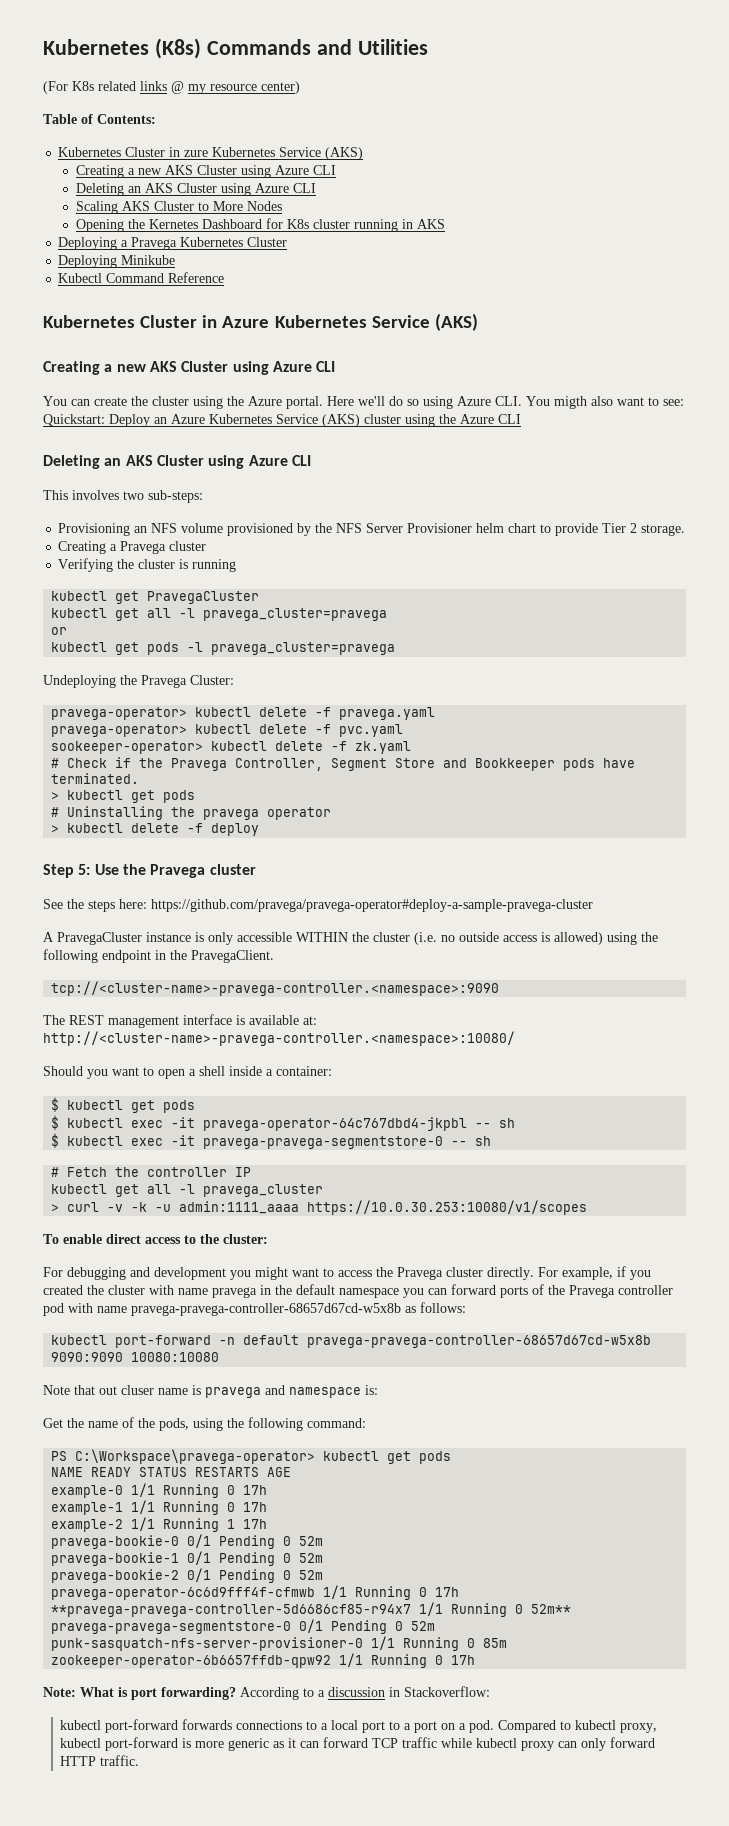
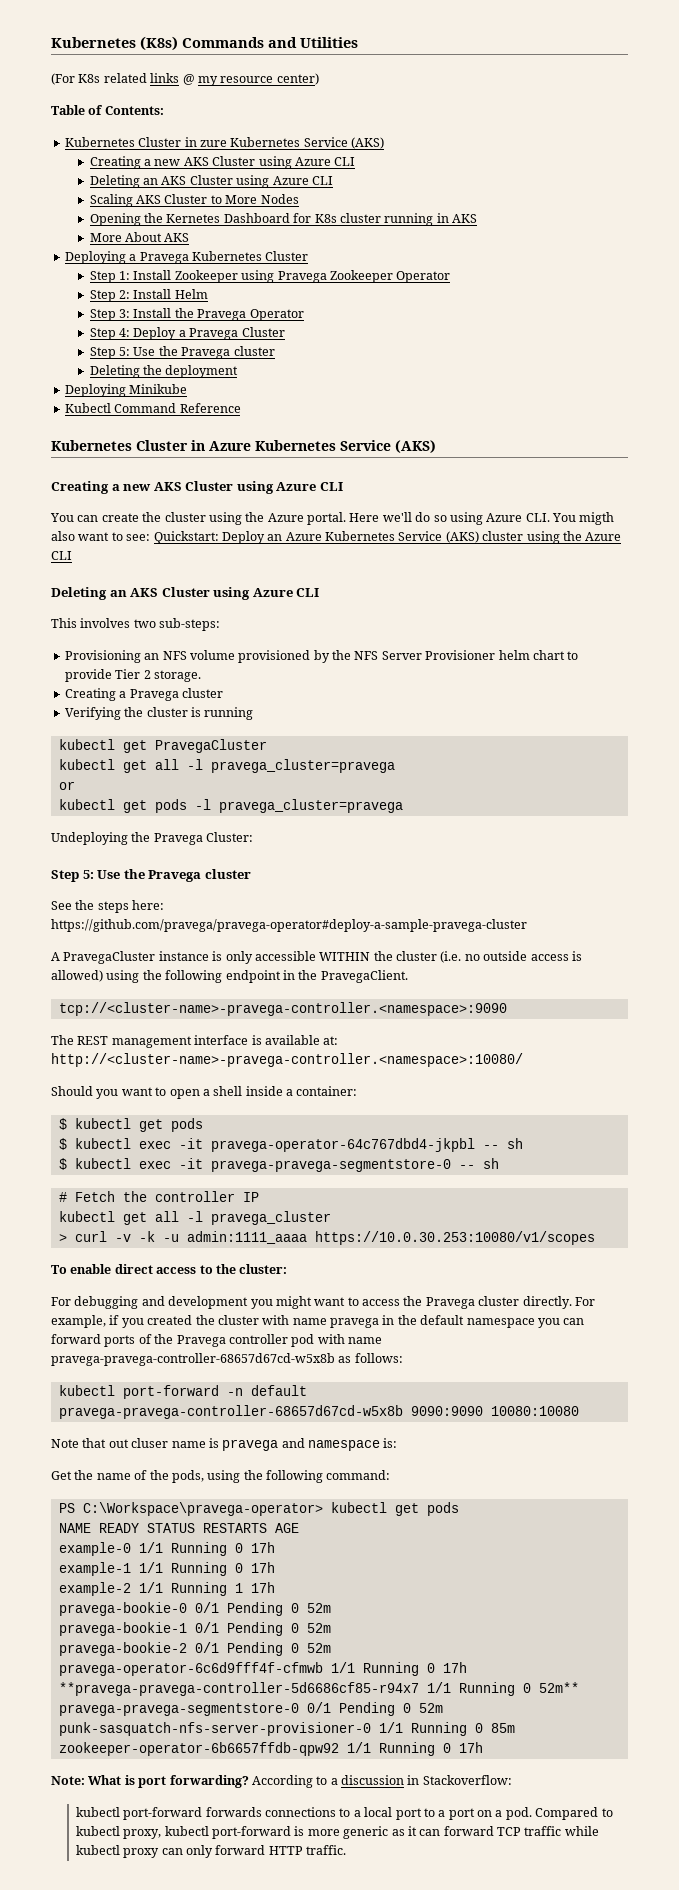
(445, 224) none -> [89,232,190,242] // More About AKS
(288, 242) none -> [89,270,451,283] [89,289,208,302] [89,308,304,321] [89,327,285,340] [89,346,275,359] [89,365,239,378] // Step 1: Install Zookeeper using Pravega Zookeeper Operator // Step 2: Install Helm // Step 3: Install the Pravega Operator // Step 4: Deploy a Pravega Cluster // Step 5: Use the Pravega cluster // Deleting the deployment
[51,707,436,720] [51,724,404,737] [51,741,412,754] [51,757,636,771] [51,773,140,784] [51,790,196,803] [51,806,332,820] [51,823,260,836] // pravega-operator> kubectl delete -f pravega.yaml // pravega-operator> kubectl delete -f pvc.yaml // sookeeper-operator> kubectl delete -f zk.yaml // # Check if the Pravega Controller, Segment Store and Bookkeeper pods have terminated. // > kubectl get pods // # Uninstalling the pravega operator // > kubectl delete -f deploy -> (254, 837) none

